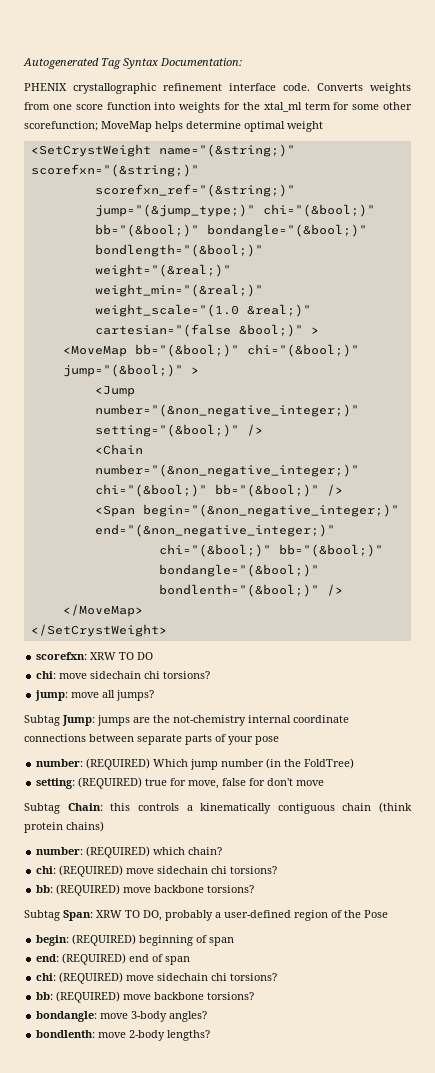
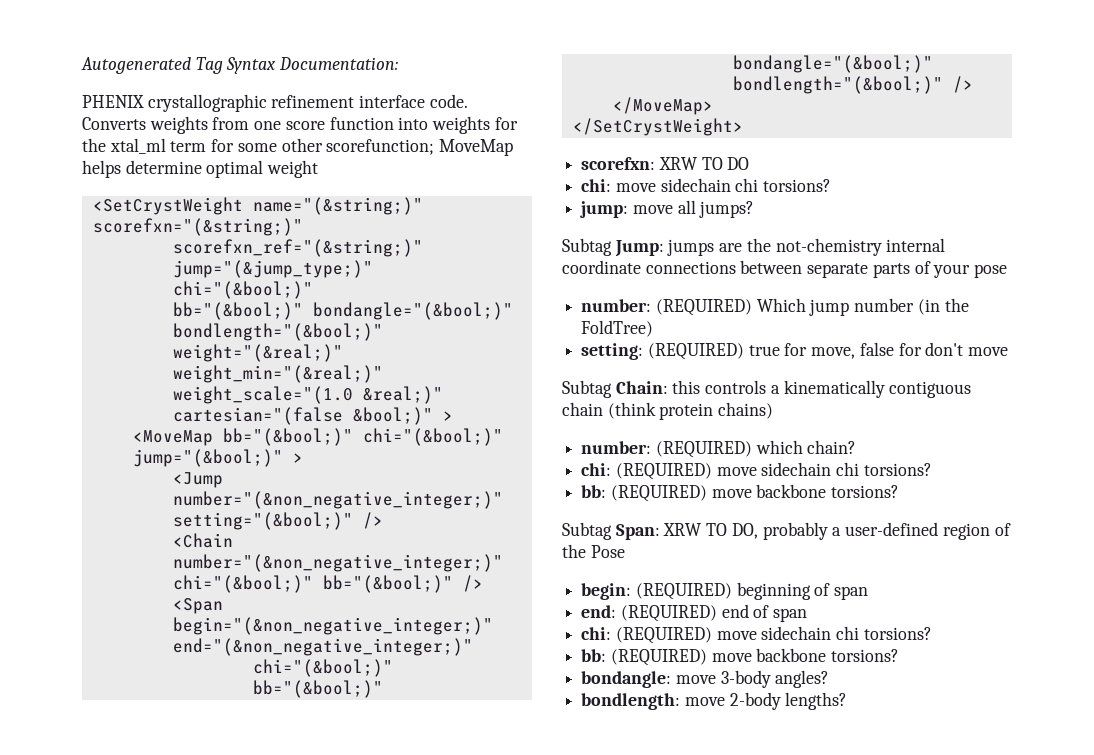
[158,584,319,597] bondlenth="(&bool;)" -> [732,76,943,94] bondlength="(&bool;)"
[36,1030,96,1038] bondlenth: -> [581,693,681,710] bondlength:

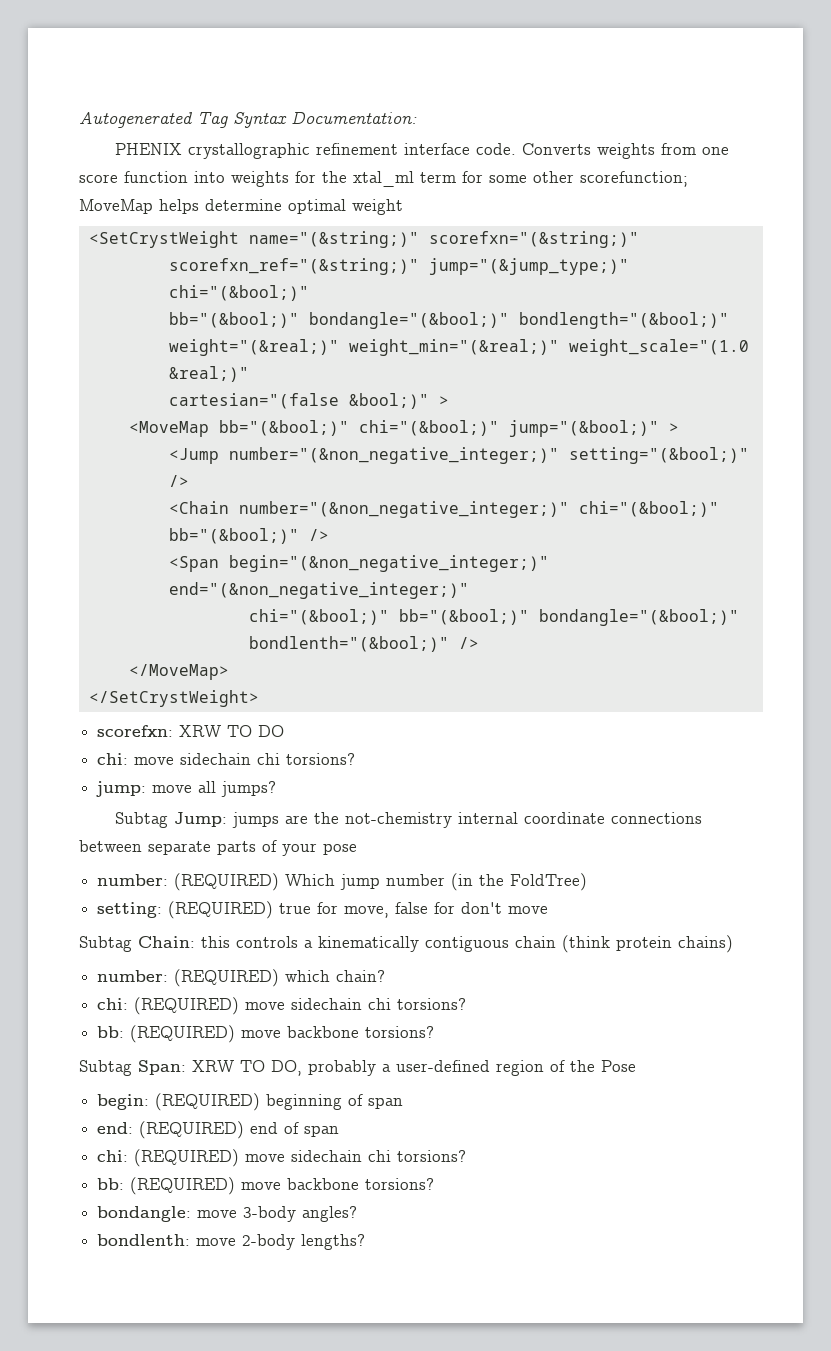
[732,76,943,94] bondlength="(&bool;)" -> [248,636,449,652] bondlenth="(&bool;)"
[581,693,681,710] bondlength: -> [97,1234,191,1246] bondlenth:

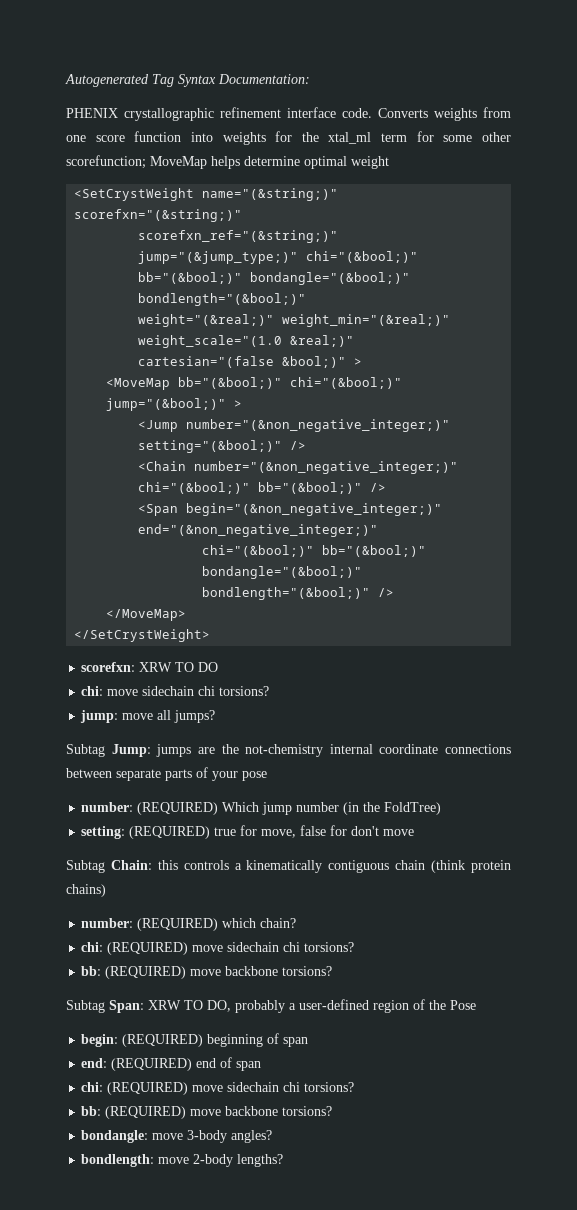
[248,636,449,652] bondlenth="(&bool;)" -> [202,587,371,600] bondlength="(&bool;)"
[97,1234,191,1246] bondlenth: -> [81,1154,155,1167] bondlength:

